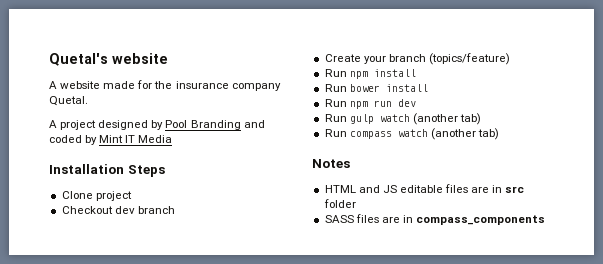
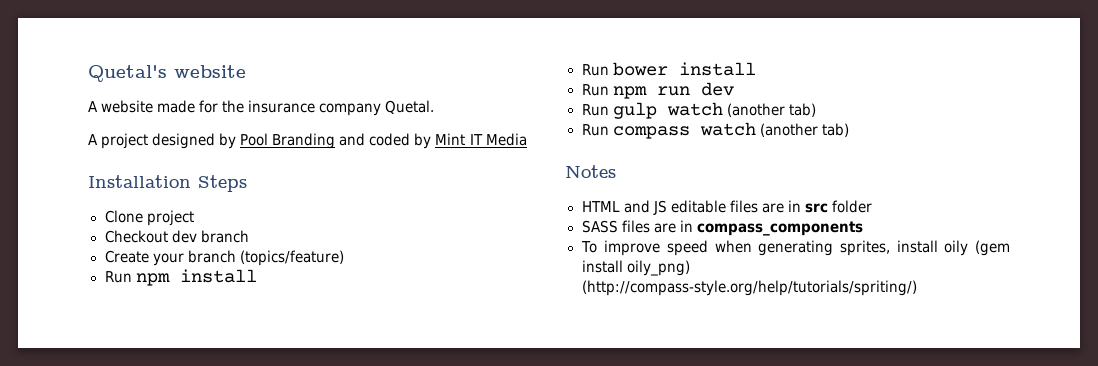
(546, 220) none -> [580,240,1010,256] [581,260,690,276] [581,280,917,296] // To improve speed when generating sprites, install oily (gem install oily_png) (http://compass-style.org/help/tutorials/spriting/)

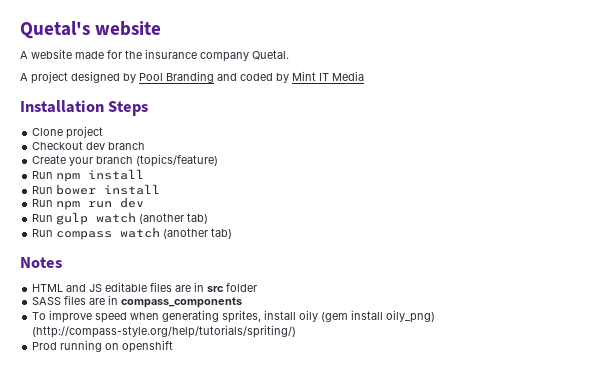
(917, 288) none -> [32,340,174,353] // Prod running on openshift

